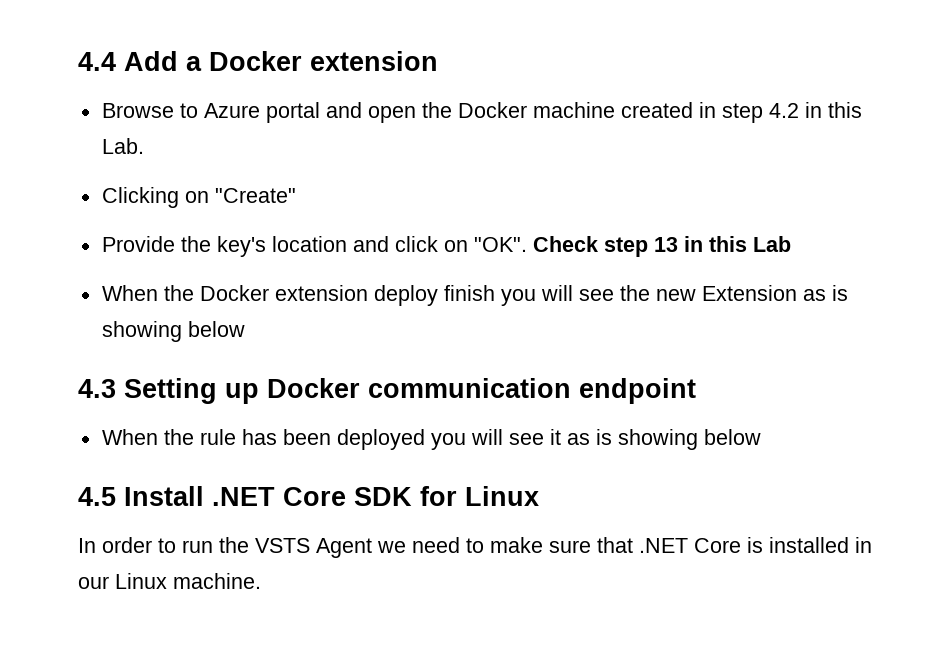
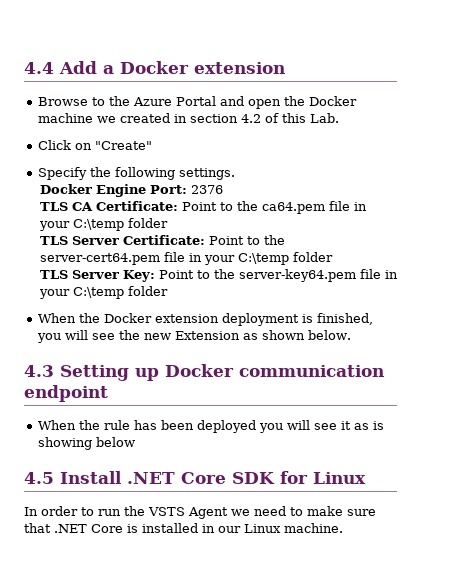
[203,102,320,123] Azure portal -> [109,96,217,106] the Azure Portal
(615, 110) none -> [97,116,117,123] we
[721,102,822,123] step 4.2 in -> [190,113,280,123] section 4.2 of
[101,187,179,208] Clicking -> [38,140,72,150] Click
[101,236,791,257] Provide the key's location and click on "OK". Check step 13 in this Lab -> [38,167,236,180] [39,184,223,197] [39,201,367,214] [38,218,168,231] [39,235,285,245] [39,252,333,265] [39,269,398,282] [38,286,168,299] Specify the following settings. // Docker Engine Port: 2376 // TLS CA Certificate: Point to the ca64.pem file in your C:\temp folder // TLS Server Certificate: Point to the server-cert64.pem file in your C:\temp folder // TLS Server Key: Point to the server-key64.pem file in your C:\temp folder
[373,285,495,306] deploy finish -> [222,313,374,326] deployment is finished,
[831,285,848,301] [101,321,245,342] is showing below -> [262,330,352,340] shown below.

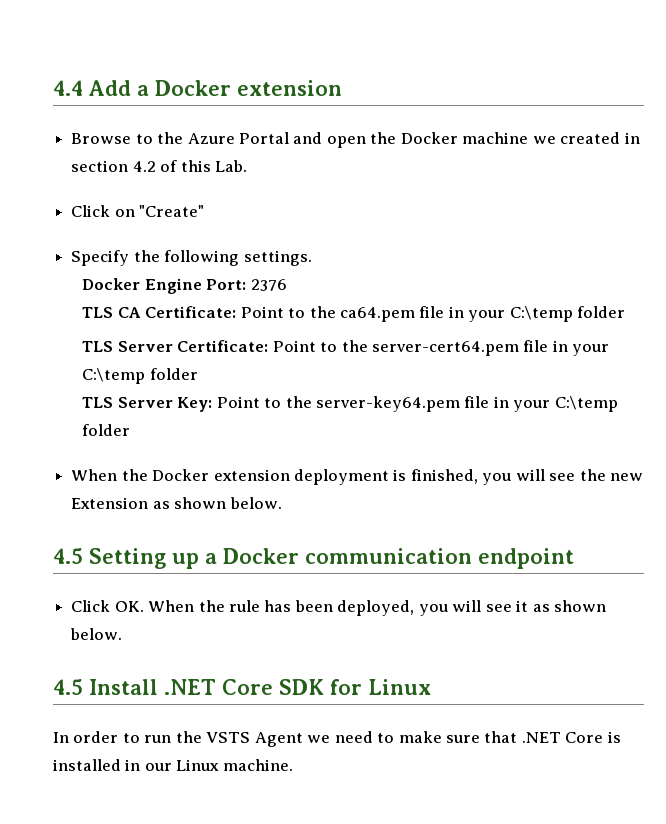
[24,365,54,377] 4.3 -> [53,548,83,564] 4.5
(159, 374) none -> [205,553,217,564] a
(108, 393) none -> [71,600,144,612] Click OK.
[197,420,257,433] deployed -> [337,600,415,616] deployed,
[373,421,385,430] [38,437,136,450] is showing below -> [554,600,607,612] [70,628,123,640] shown below.

